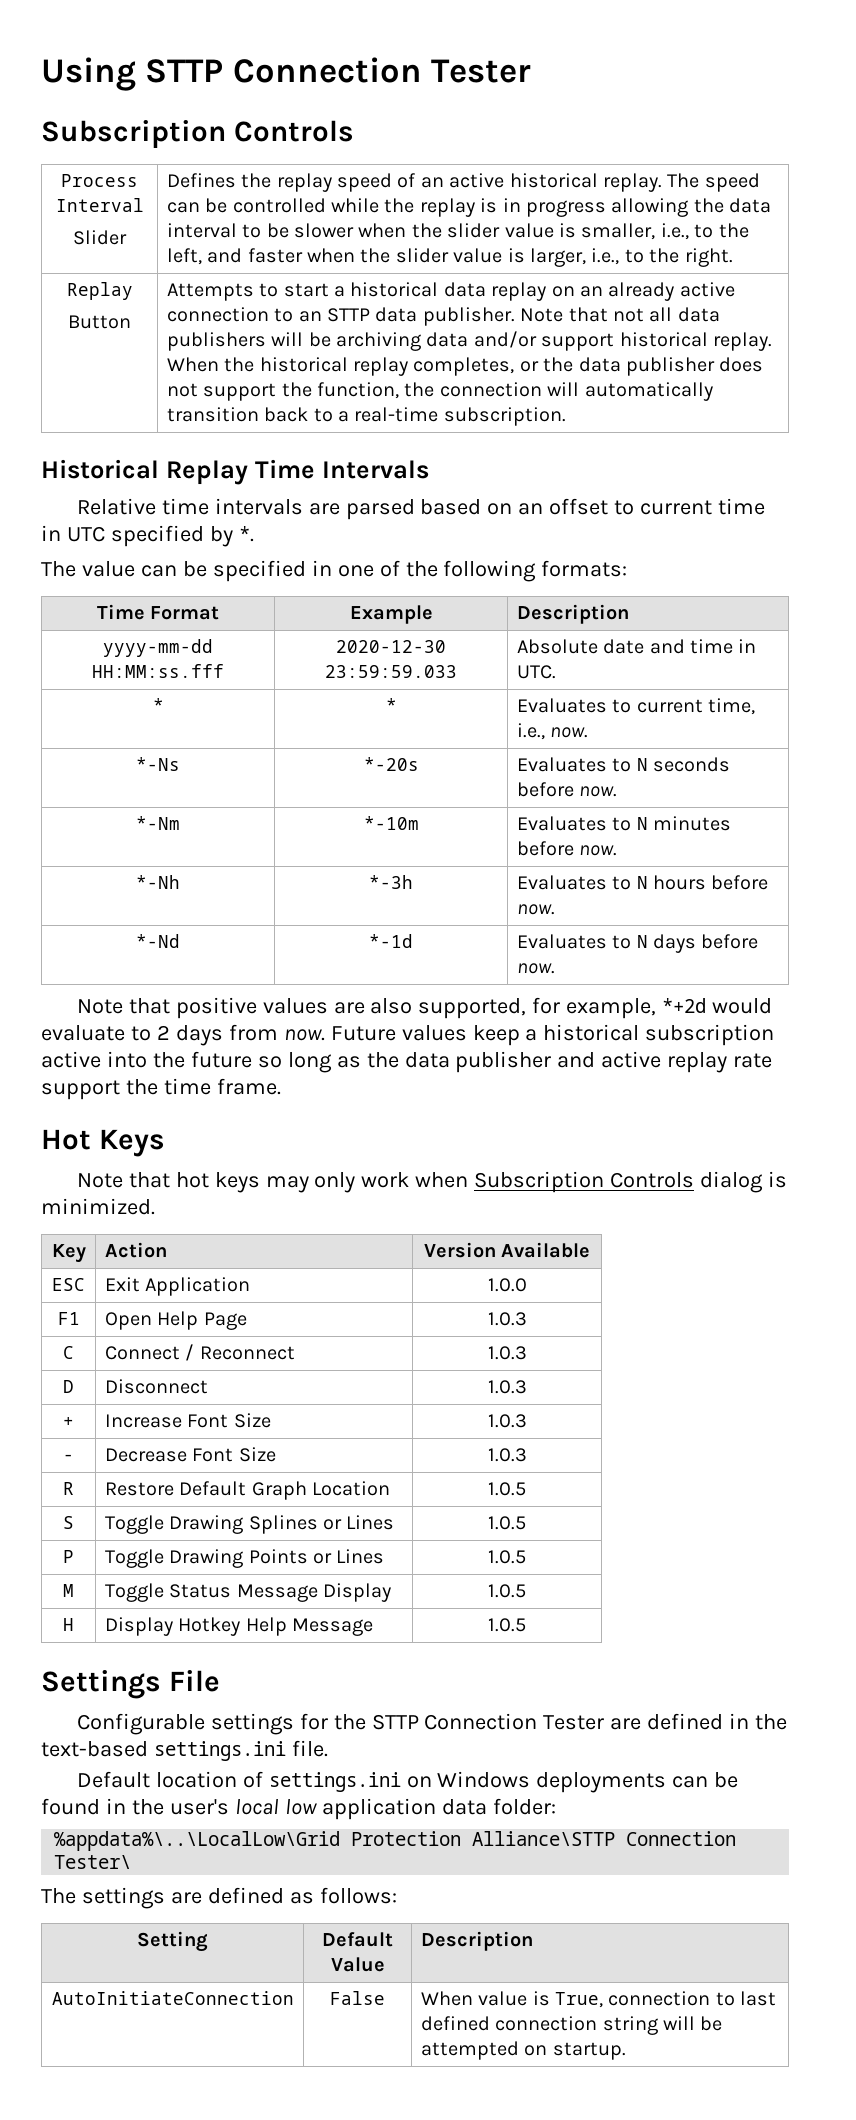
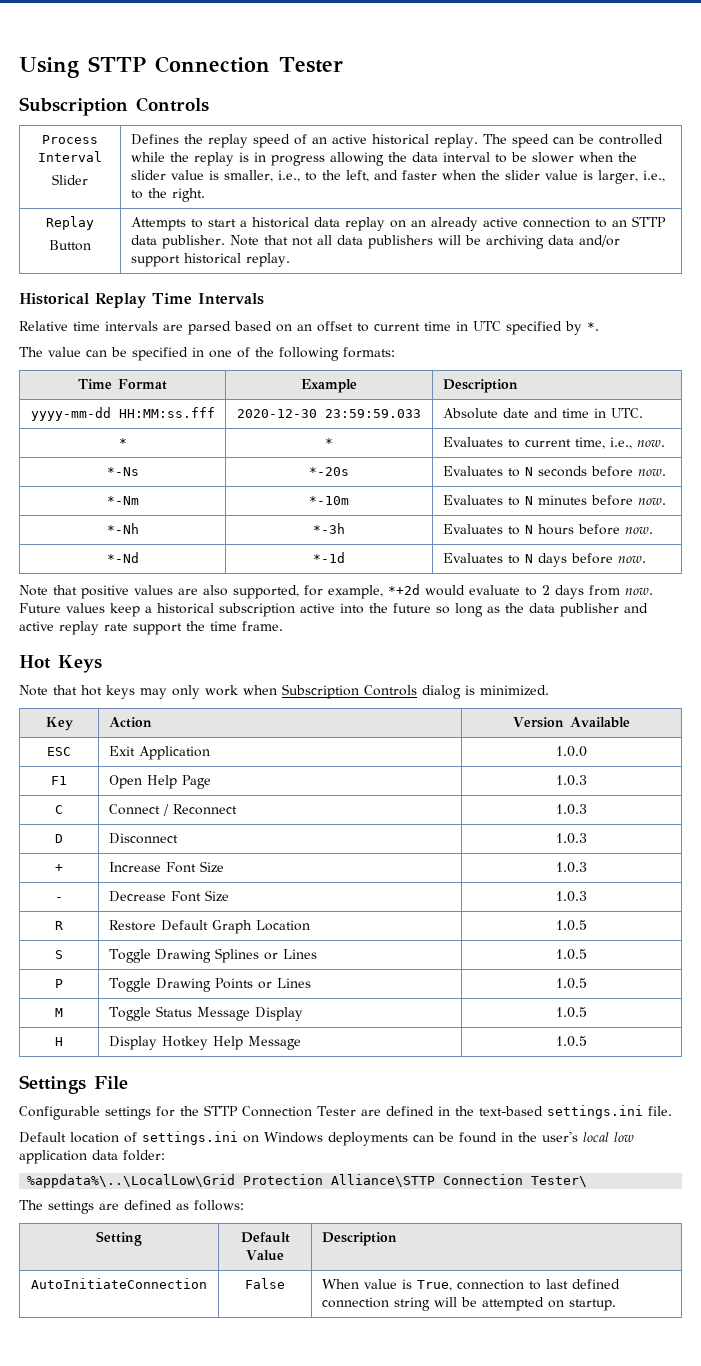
[166,357,764,376] [166,382,713,401] [166,407,566,426] When the historical replay completes, or the data publisher does not support the function, the connection will automatically transition back to a real-time subscription. -> (291, 260) none

